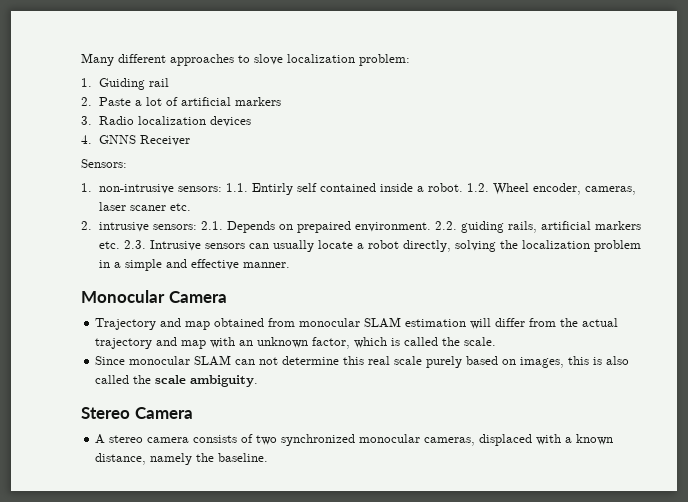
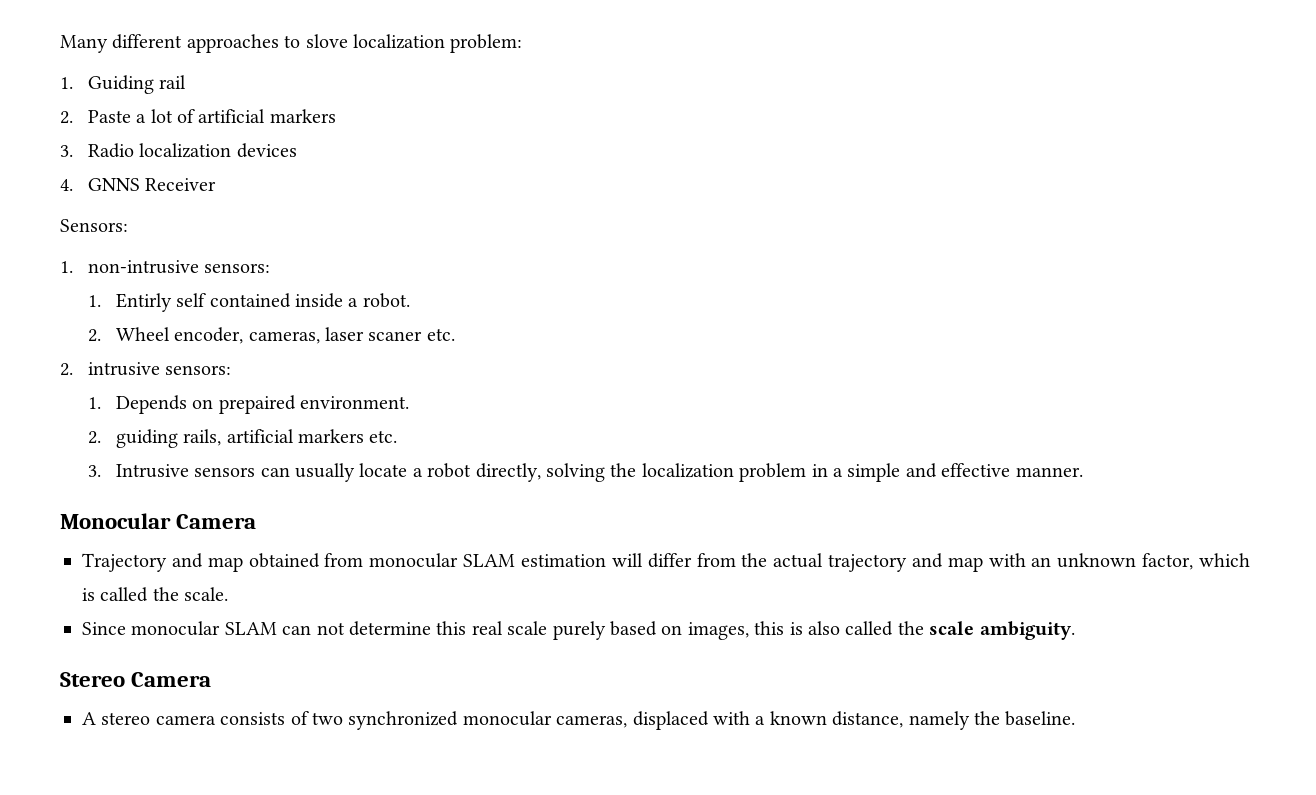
[225,183,248,192] 1.1. -> [87,295,101,307] // 1.
[466,183,489,192] 1.2. -> [87,329,101,342] // 2.
[200,221,223,230] 2.1. -> [87,397,101,409] // 1.
[434,221,457,230] 2.2. -> [87,431,101,444] // 2.
[123,240,146,249] 2.3. -> [87,465,101,477] // 3.

